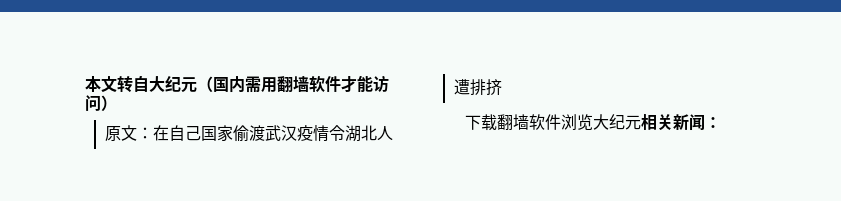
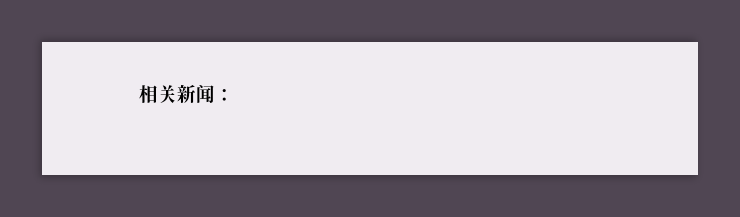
[85,75,389,93] [85,95,117,111] [104,125,393,142] [453,79,502,96] [465,114,642,131] 本文转自大纪元（国内需用翻墙软件才能访问） // 原文：在自己国家偷渡武汉疫情令湖北人遭排挤 // 下载翻墙软件浏览大纪元 -> (139, 94) none

